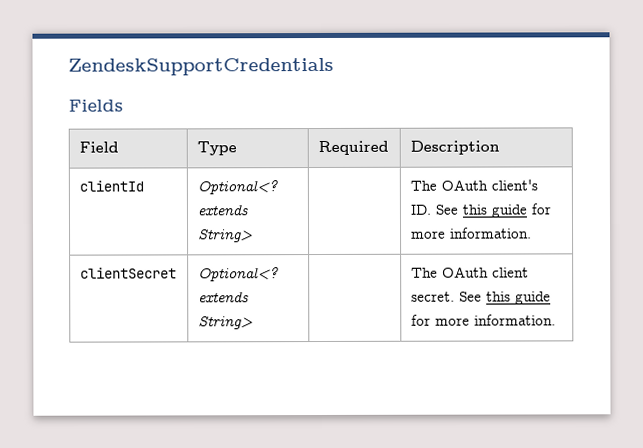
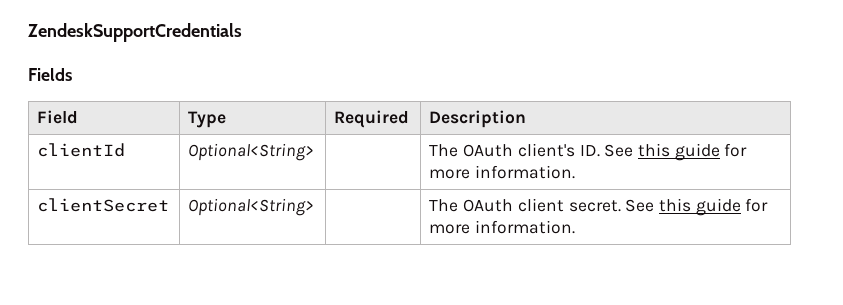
[196,180,278,195] [196,204,248,217] [197,229,253,243] Optional<? extends String> -> [188,143,315,161] Optional<String>
[197,267,279,282] [197,291,249,304] [197,316,253,330] Optional<? extends String> -> [188,198,315,216] Optional<String>

